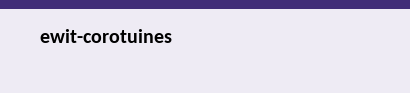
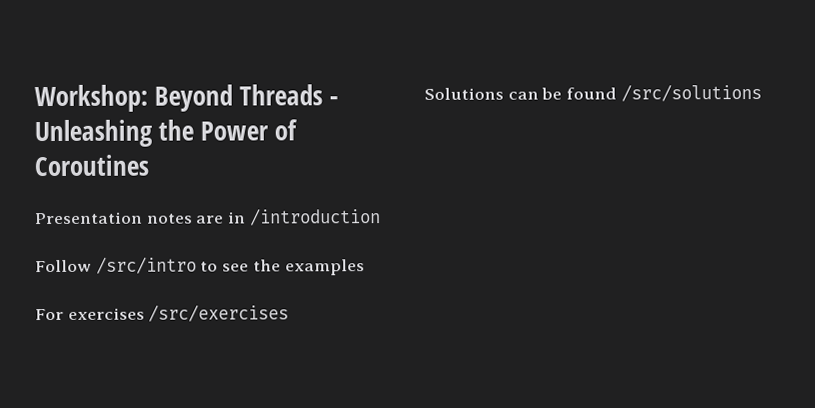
[40,29,172,43] ewit-corotuines -> [34,84,340,113] [34,119,299,148] [34,154,149,177] [35,208,381,226] [35,256,365,276] [35,304,290,322] [424,84,762,102] Workshop: Beyond Threads - Unleashing the Power of Coroutines // Presentation notes are in /introduction // Follow /src/intro to see the examples // For exercises /src/exercises // Solutions can be found /src/solutions

